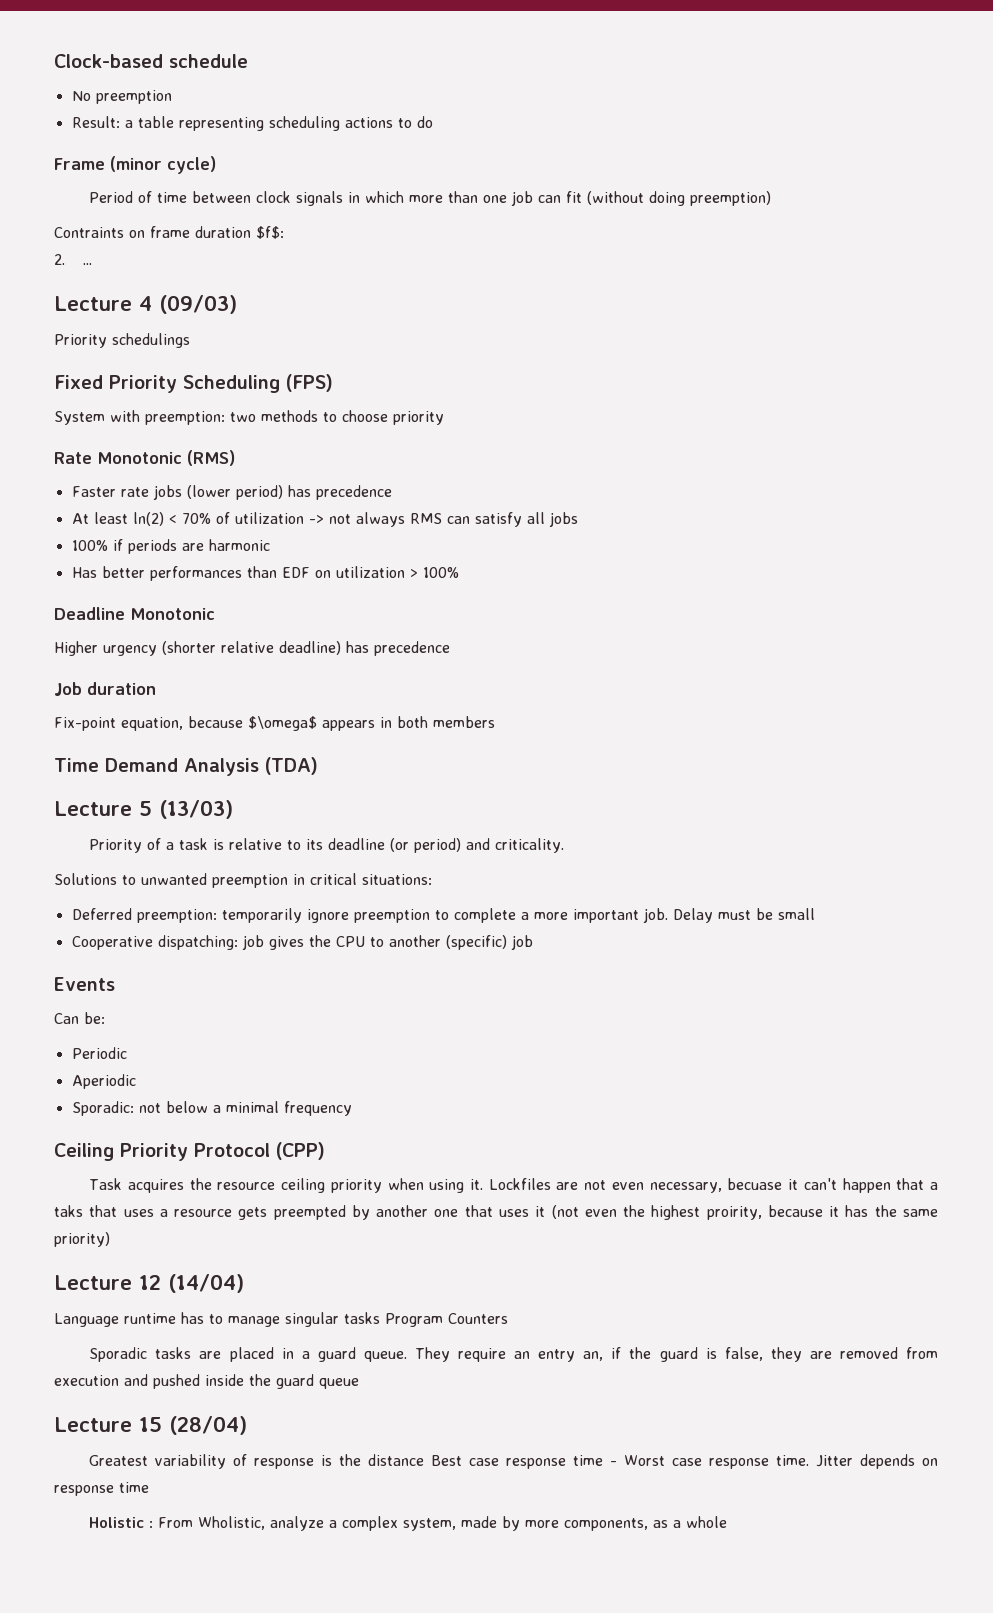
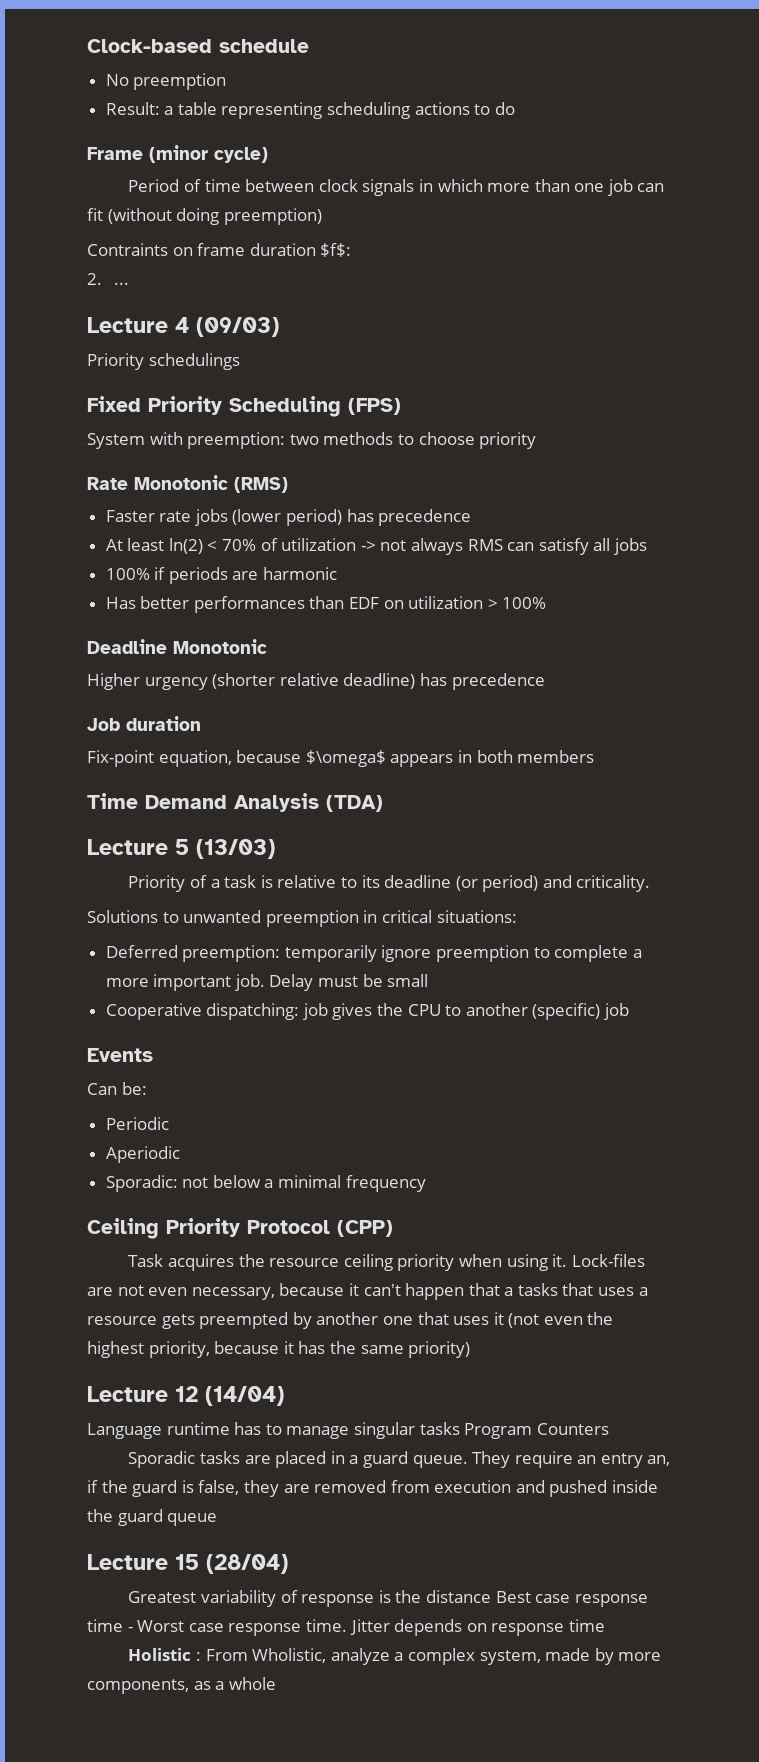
[488,1178,551,1190] Lockfiles -> [571,1254,645,1267] Lock-files
[727,1178,783,1190] becuase -> [279,1283,345,1296] because
[54,1205,83,1217] taks -> [517,1283,558,1296] tasks
[706,1206,762,1220] proirity, -> [148,1341,210,1358] priority,

